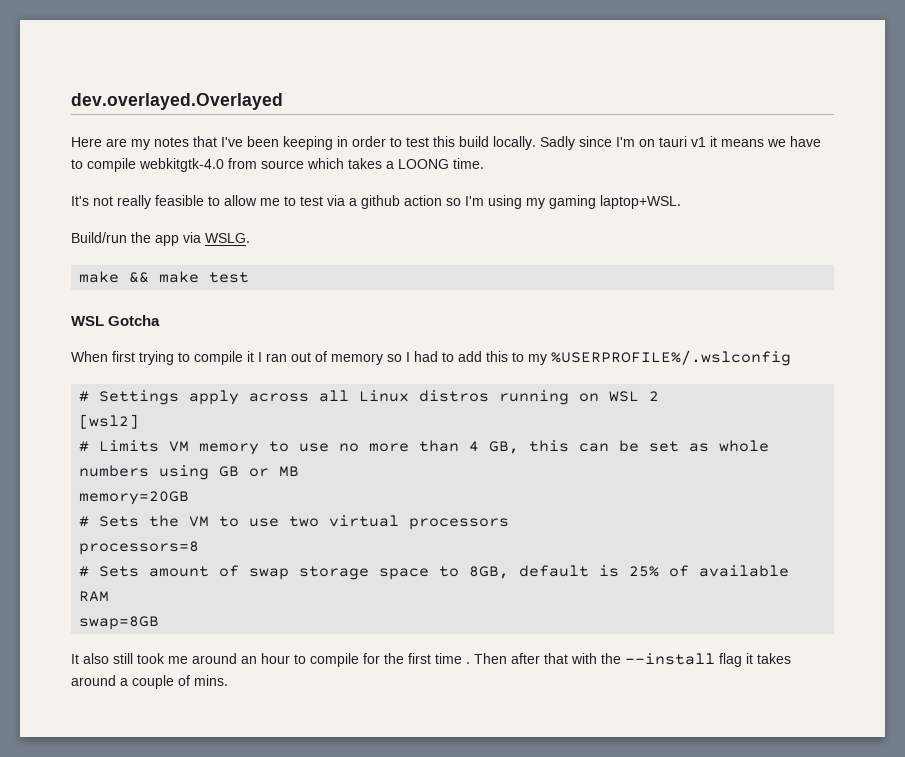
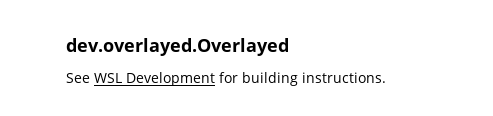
[71,136,821,150] [71,158,484,172] [71,195,681,209] [71,232,250,246] [79,271,250,283] [71,315,161,326] [71,350,791,366] [79,390,660,405] [79,414,140,429] [79,440,770,455] [79,465,300,480] [79,491,190,505] [79,515,510,530] [79,541,200,555] [79,565,790,580] [79,591,110,602] [79,616,160,630] [71,653,791,667] [71,675,228,689] Here are my notes that I've been keeping in order to test this build locally. Sadly since I'm on tauri v1 it means we have to compile webkitgtk-4.0 from source which takes a LOONG time. // It's not really feasible to allow me to test via a github action so I'm using my gaming laptop+WSL. // Build/run the app via WSLG. // make && make test // WSL Gotcha // When first trying to compile it I ran out of memory so I had to add this to my %USERPROFILE%/.wslconfig // # Settings apply across all Linux distros running on WSL 2 // [wsl2] // # Limits VM memory to use no more than 4 GB, this can be set as whole numbers using GB or MB // memory=20GB // # Sets the VM to use two virtual processors // processors=8 // # Sets amount of swap storage space to 8GB, default is 25% of available RAM // swap=8GB // It also still took me around an hour to compile for the first time . Then after that with the --install flag it takes around a couple of mins. -> [66,72,386,86] See WSL Development for building instructions.

